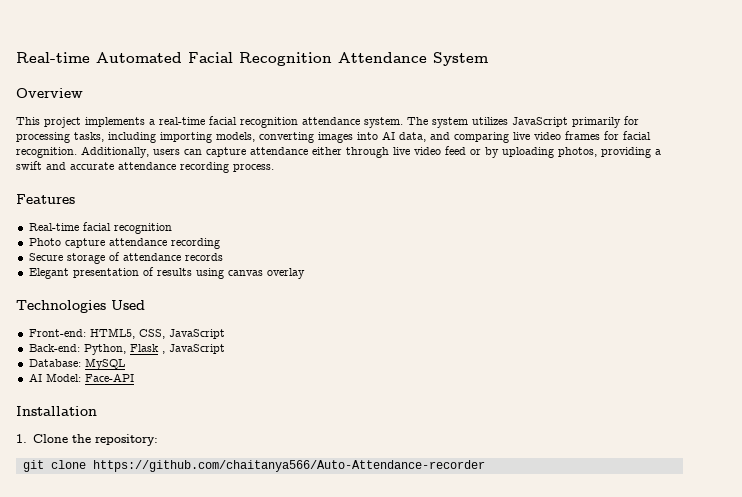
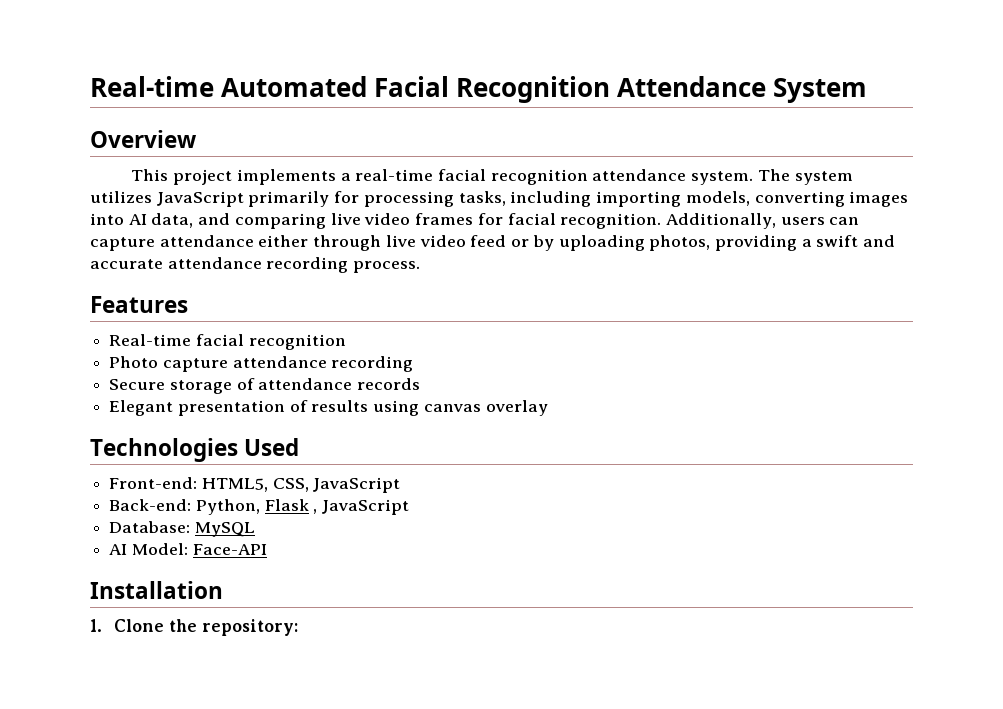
[22,460,485,472] // git clone https://github.com/chaitanya566/Auto-Attendance-recorder -> (298, 627) none

